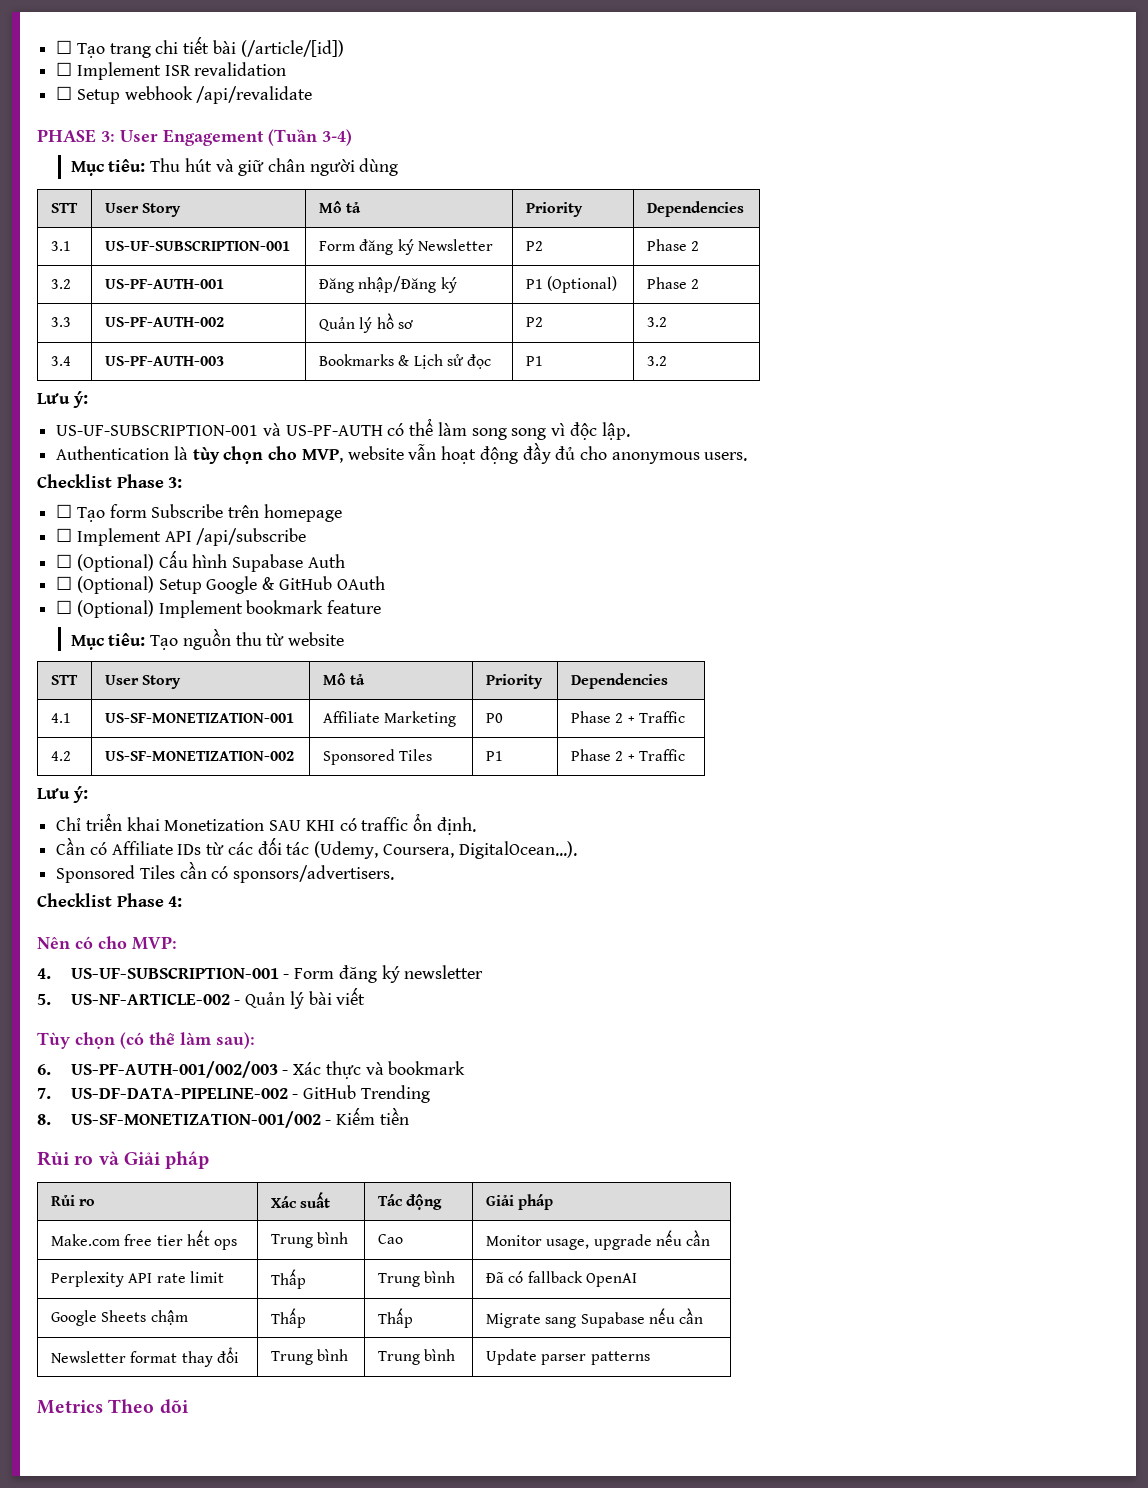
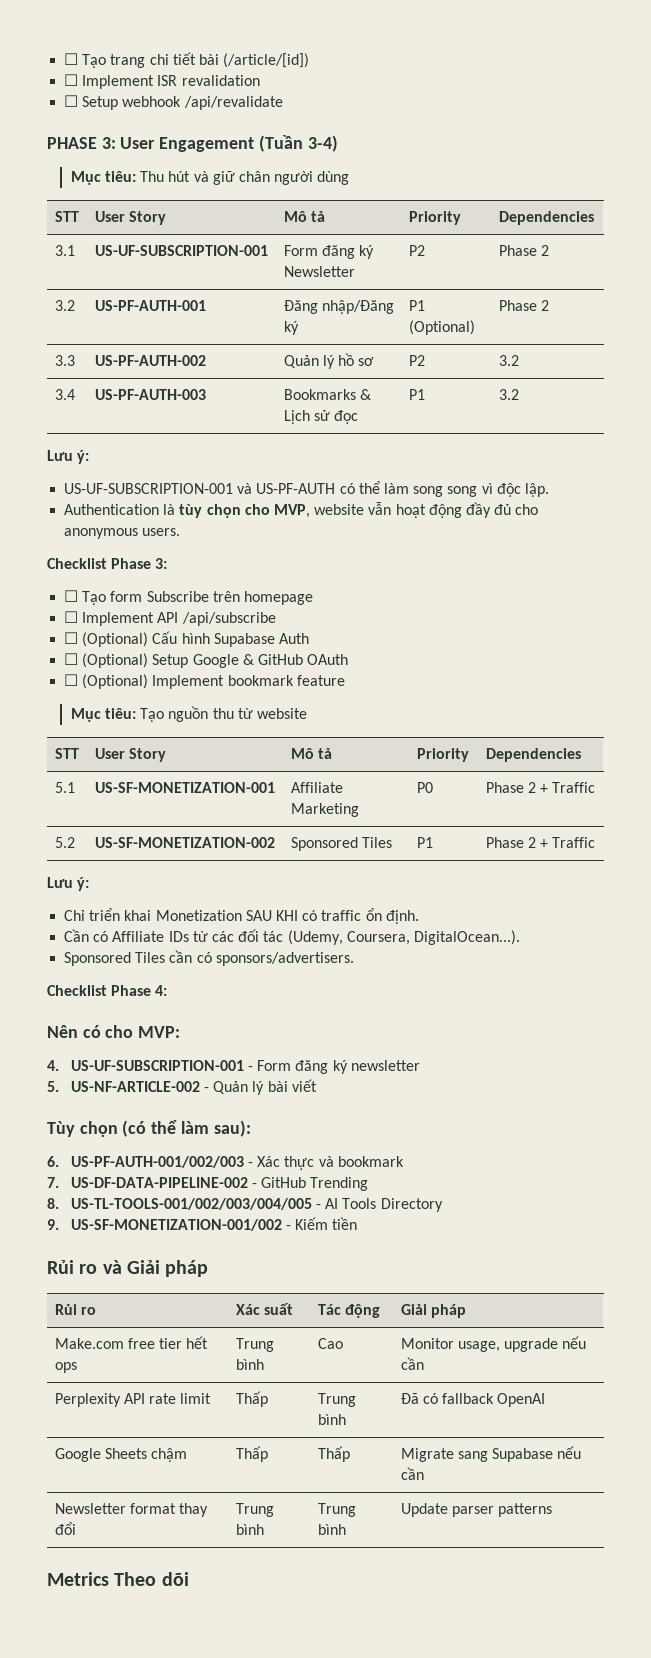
[50,713,71,723] 4.1 -> [54,782,75,793] 5.1
[50,751,71,761] 4.2 -> [54,837,75,848] 5.2
(51, 1119) none -> [70,1198,443,1212] [47,1219,59,1230] US-TL-TOOLS-001/002/003/004/005 - AI Tools Directory // 9.

